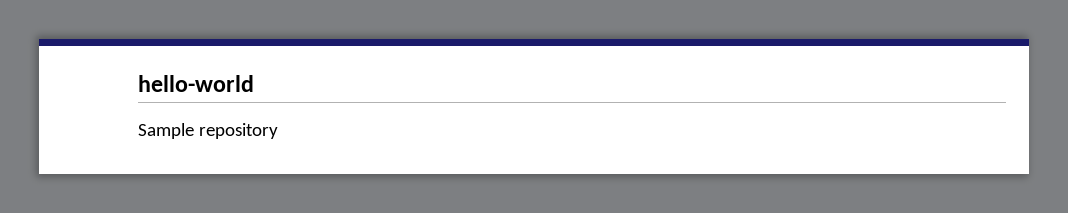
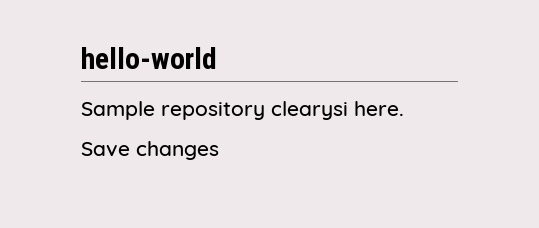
(278, 131) none -> [271,101,404,120] [81,141,219,160] clearysi here. // Save changes

